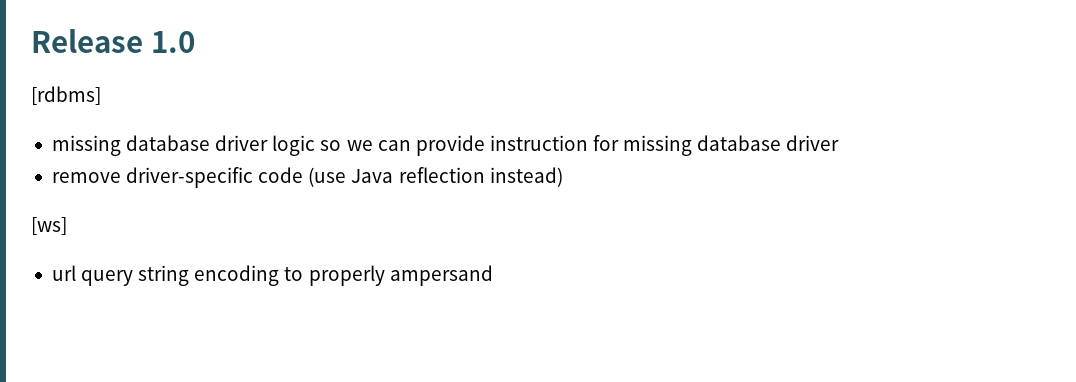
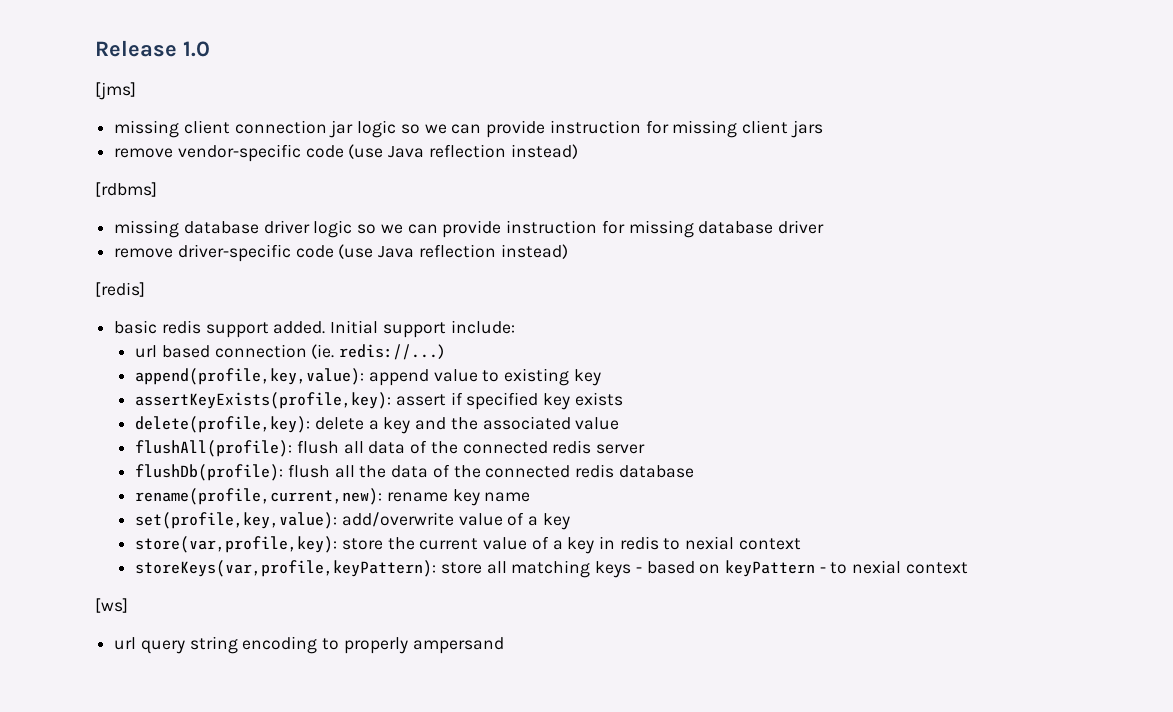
(195, 42) none -> [95,82,136,100] [114,120,823,138] [114,144,578,162] // [jms] // missing client connection jar logic so we can provide instruction for missing client jars // remove vendor-specific code (use Java reflection instead)
(563, 177) none -> [95,282,145,297] [114,320,515,338] [135,344,445,360] [135,368,601,386] [135,392,623,410] [135,416,620,434] [135,440,645,457] [135,464,694,481] [135,488,531,506] [135,512,570,530] [135,536,801,554] [135,560,968,578] // [redis] // basic redis support added. Initial support include: // url based connection (ie. redis://...) // append(profile,key,value): append value to existing key // assertKeyExists(profile,key): assert if specified key exists // delete(profile,key): delete a key and the associated value // flushAll(profile): flush all data of the connected redis server // flushDb(profile): flush all the data of the connected redis database // rename(profile,current,new): rename key name // set(profile,key,value): add/overwrite value of a key // store(var,profile,key): store the current value of a key in redis to nexial context // storeKeys(var,profile,keyPattern): store all matching keys - based on keyPattern - to nexial context

